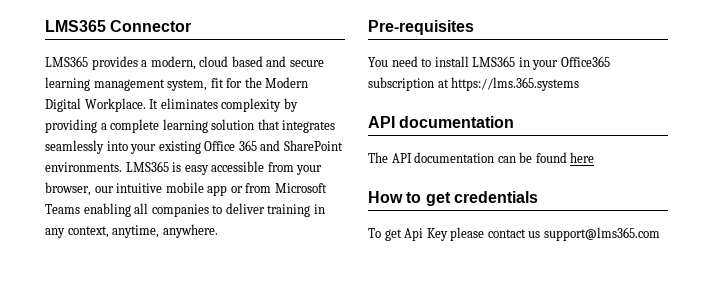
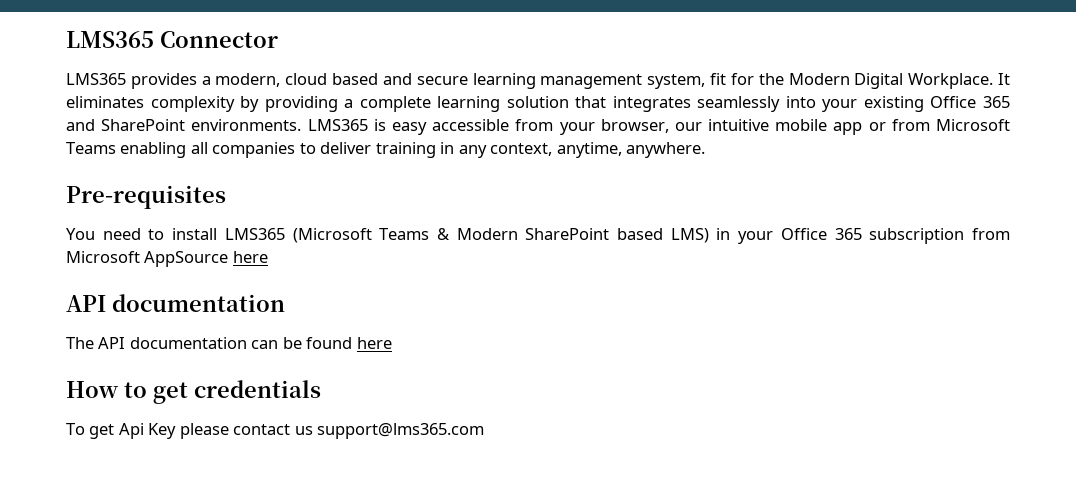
[518,56,610,70] [368,77,580,91] in your Office365 subscription at https://lms.365.systems -> [292,228,1011,244] [66,251,268,267] (Microsoft Teams & Modern SharePoint based LMS) in your Office 365 subscription from Microsoft AppSource here

